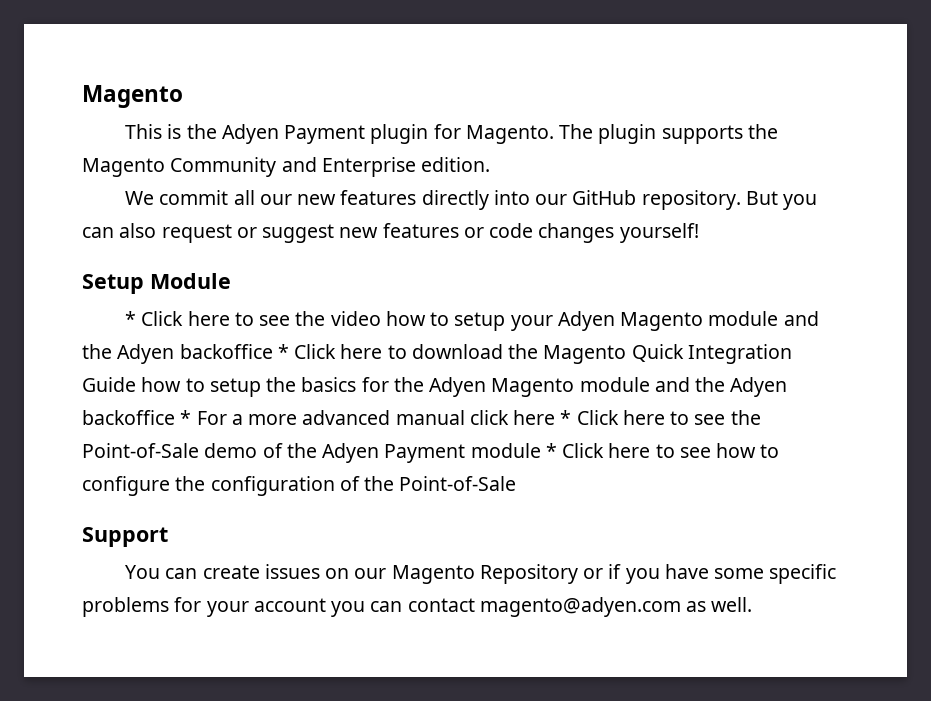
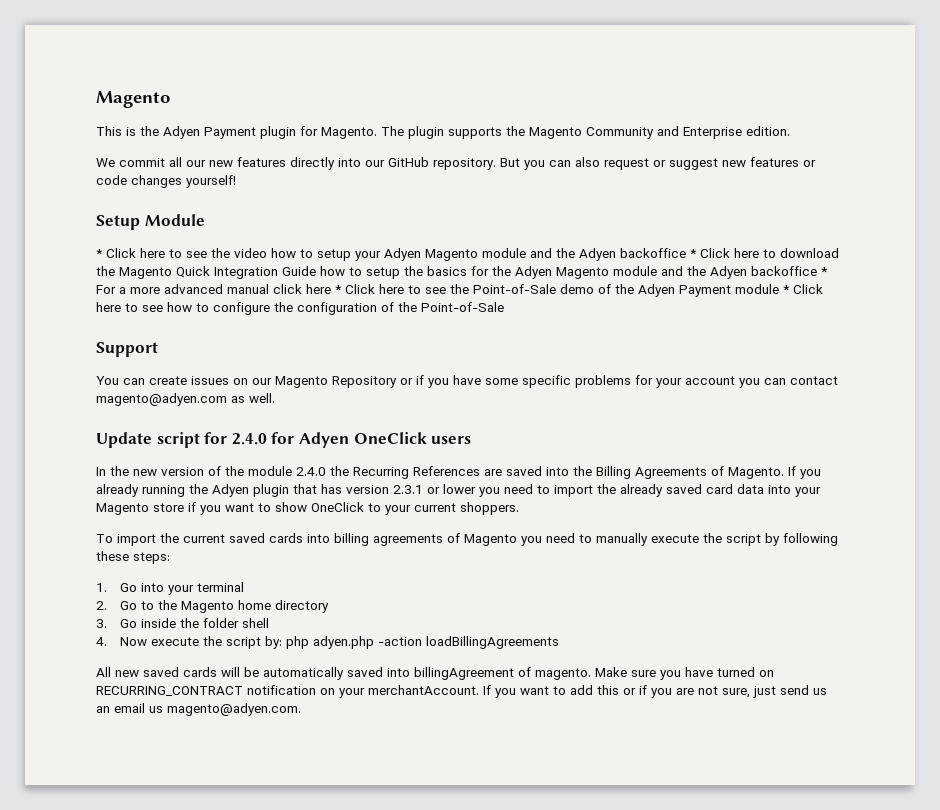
(753, 604) none -> [96,432,472,448] [96,466,821,479] [96,484,821,497] [96,502,519,515] [96,533,838,546] [96,551,170,564] [96,582,244,595] [96,600,329,613] [96,618,269,628] [96,636,559,649] [96,667,774,680] [96,685,827,698] [96,703,301,716] // Update script for 2.4.0 for Adyen OneClick users // In the new version of the module 2.4.0 the Recurring References are saved into the Billing Agreements of Magento. If you already running the Adyen plugin that has version 2.3.1 or lower you need to import the already saved card data into your Magento store if you want to show OneClick to your current shoppers. // To import the current saved cards into billing agreements of Magento you need to manually execute the script by following these steps: // 1. Go into your terminal // 2. Go to the Magento home directory // 3. Go inside the folder shell // 4. Now execute the script by: php adyen.php -action loadBillingAgreements // All new saved cards will be automatically saved into billingAgreement of magento. Make sure you have turned on RECURRING_CONTRACT notification on your merchantAccount. If you want to add this or if you are not sure, just send us an email us magento@adyen.com.

